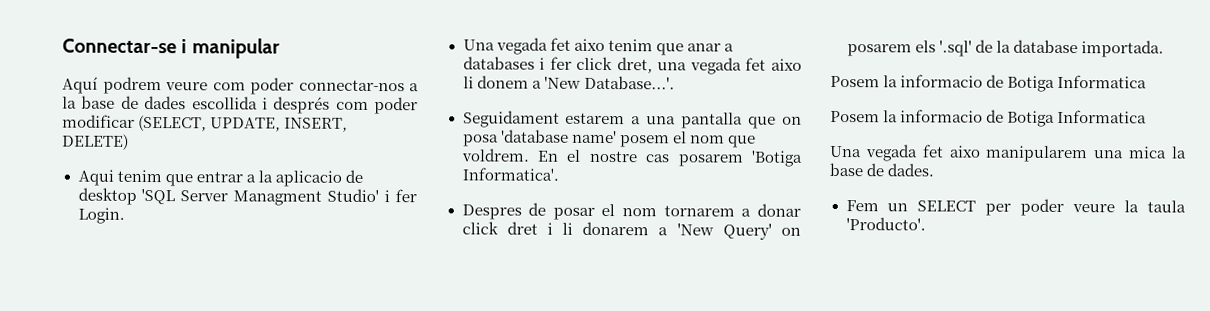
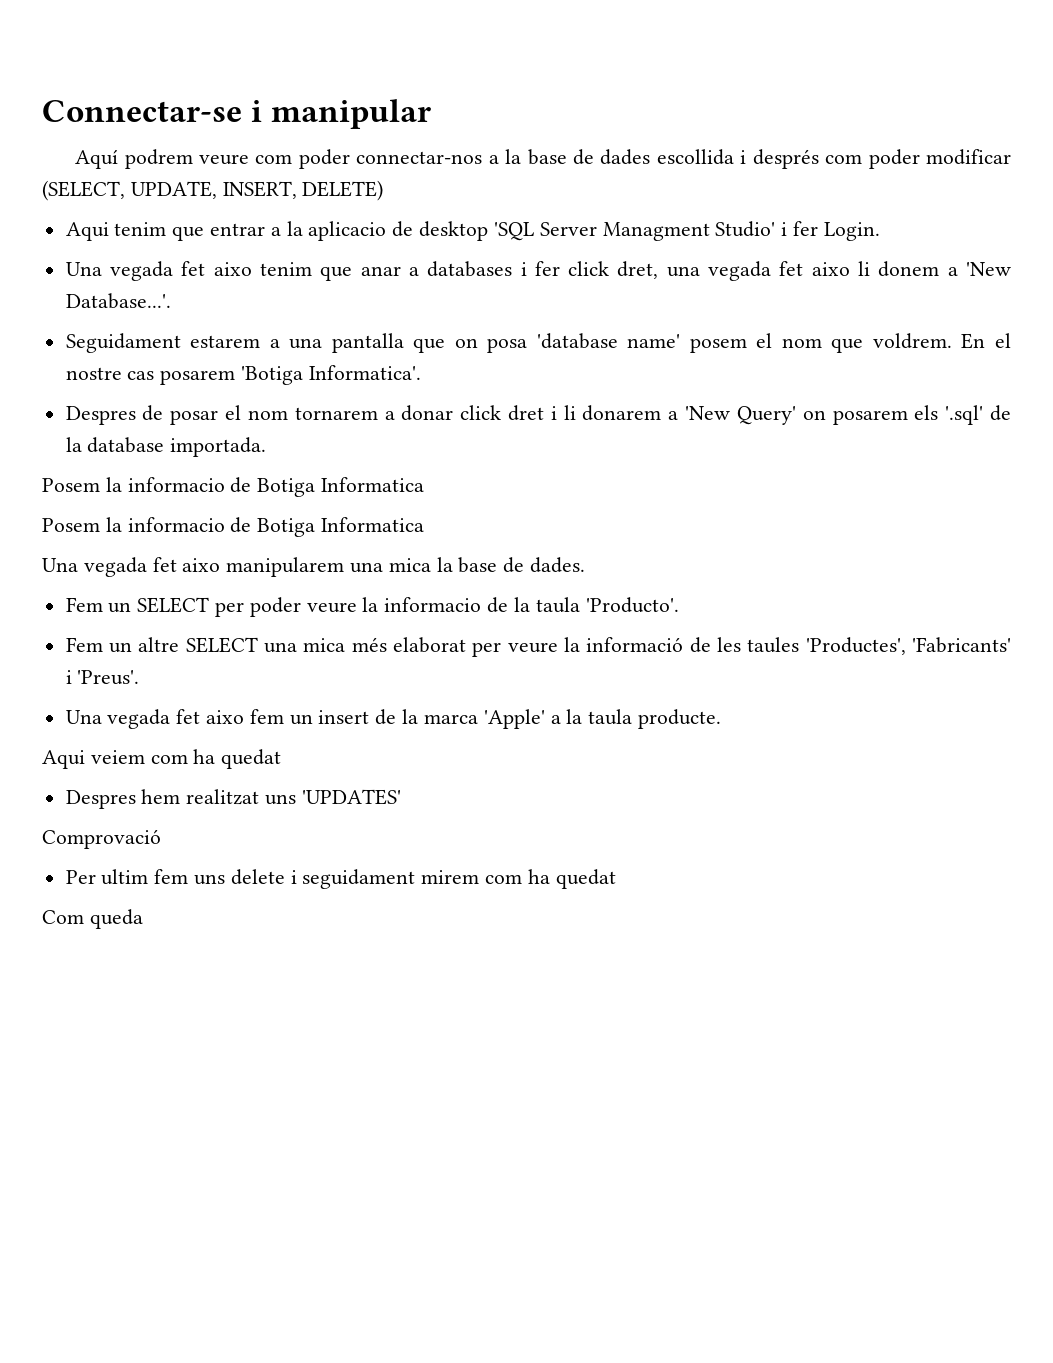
(1140, 206) none -> [384,597,530,613] informacio de la
(926, 224) none -> [65,637,1012,657] [65,670,140,685] [65,709,721,729] [42,749,282,769] [65,789,401,809] [42,829,161,849] [65,869,616,889] [42,909,143,929] // Fem un altre SELECT una mica més elaborat per veure la informació de les taules 'Productes', 'Fabricants' i 'Preus'. // Una vegada fet aixo fem un insert de la marca 'Apple' a la taula producte. // Aqui veiem com ha quedat // Despres hem realitzat uns 'UPDATES' // Comprovació // Per ultim fem uns delete i seguidament mirem com ha quedat // Com queda

